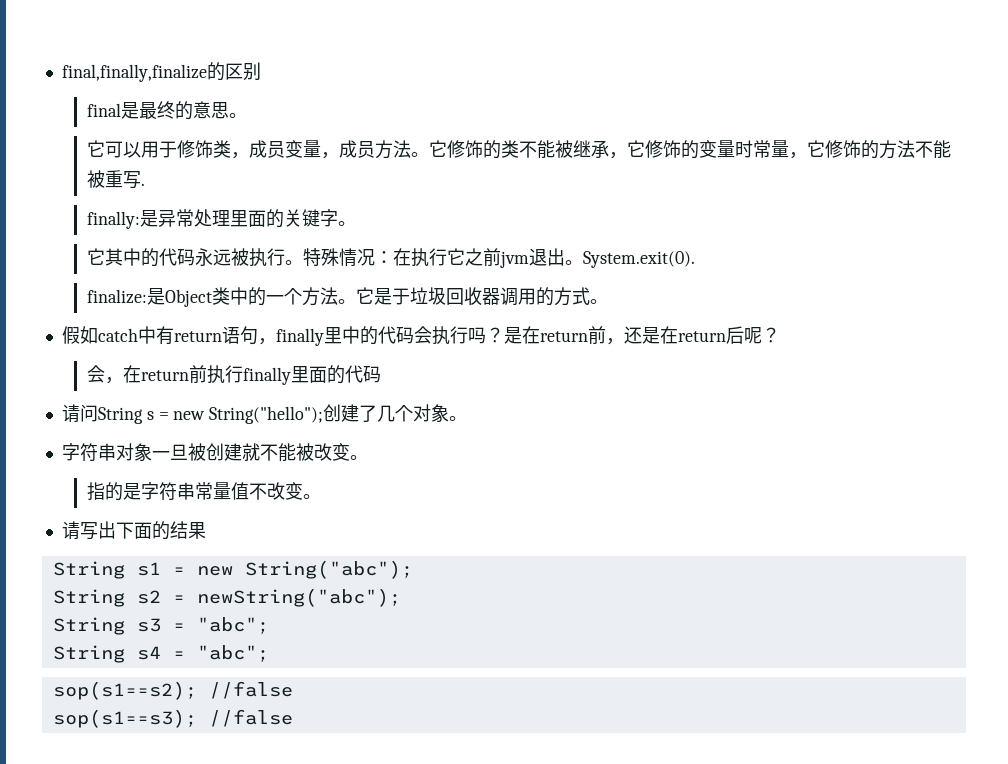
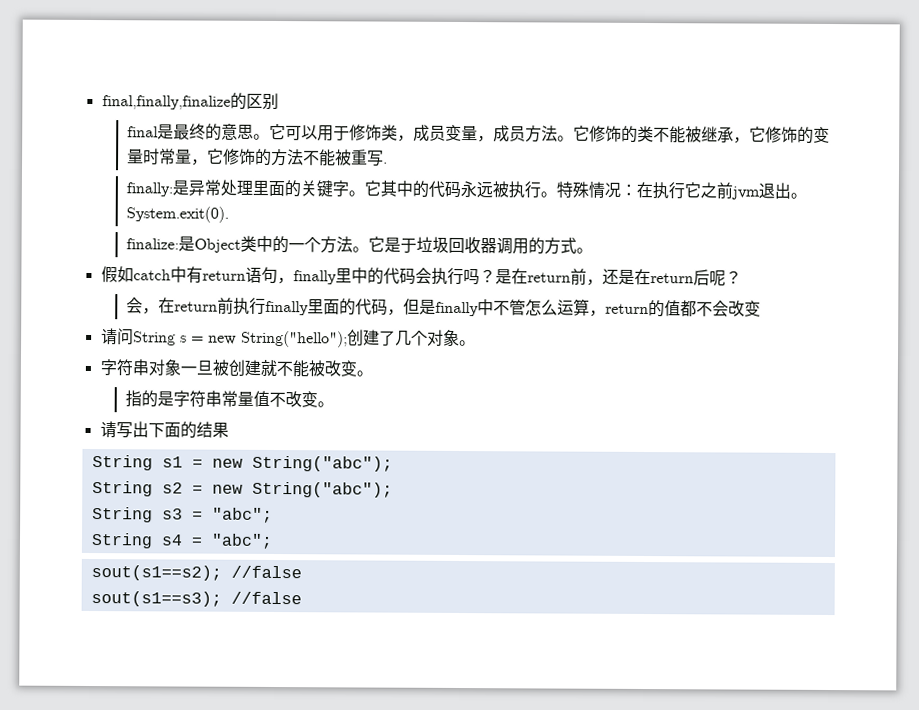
(248, 115) // -> (271, 136) none
(357, 223) // -> (366, 193) none
(382, 374) none -> [387,298,762,318] ，但是finally中不管怎么运算，return的值都不会改变
[196,588,401,607] newString("abc"); -> [211,481,393,498] new String("abc");
[52,681,197,700] sop(s1==s2); -> [90,565,222,581] sout(s1==s2);
[52,709,197,728] sop(s1==s3); -> [90,591,222,607] sout(s1==s3);

